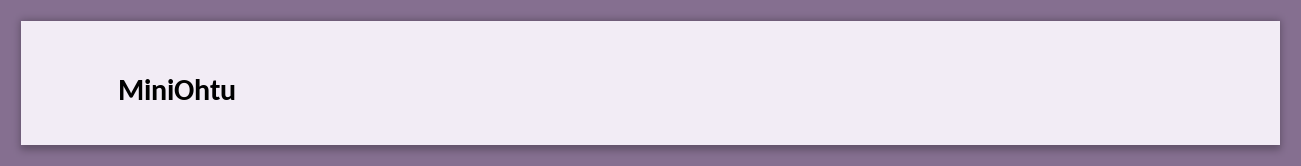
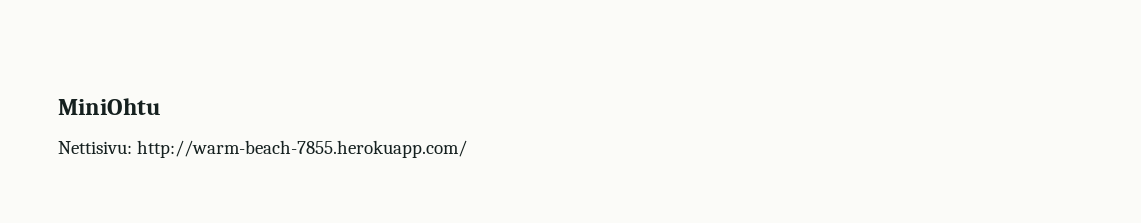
(236, 89) none -> [58,140,468,158] // Nettisivu: http://warm-beach-7855.herokuapp.com/

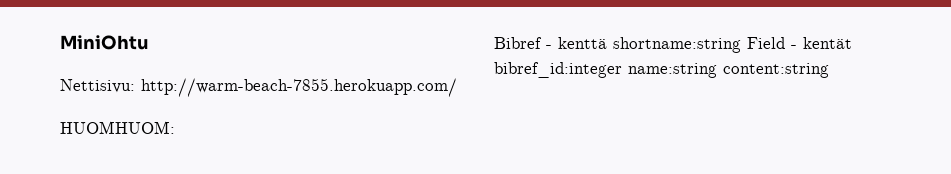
(468, 149) none -> [60,121,175,134] [494,37,852,53] [494,62,829,78] // HUOMHUOM: // Bibref - kenttä shortname:string Field - kentät bibref_id:integer name:string content:string

